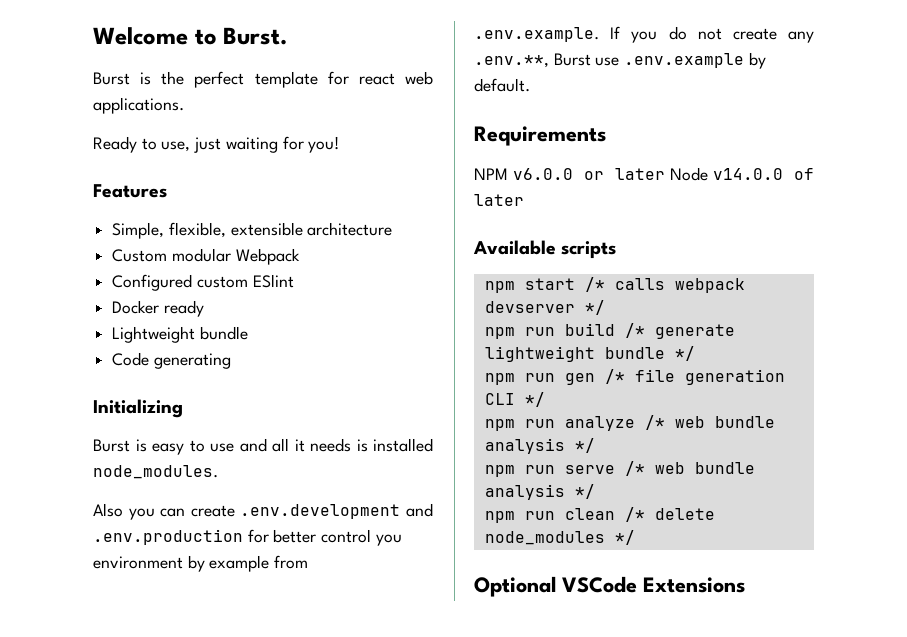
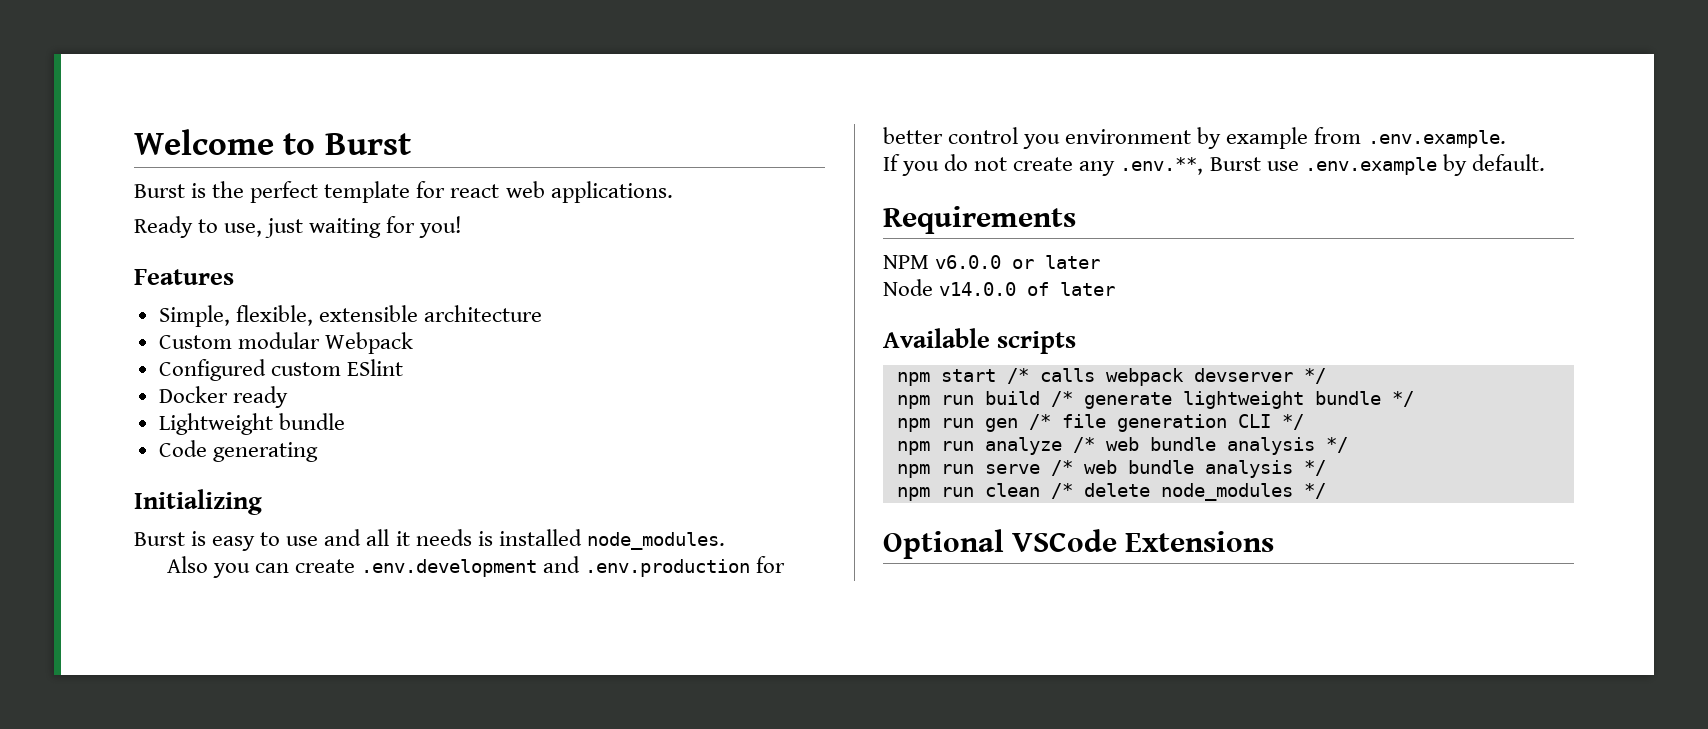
[223,27,288,45] Burst. -> [324,133,411,155] Burst
(599, 34) none -> (1506, 139) //
(665, 174) none -> (1101, 262) //

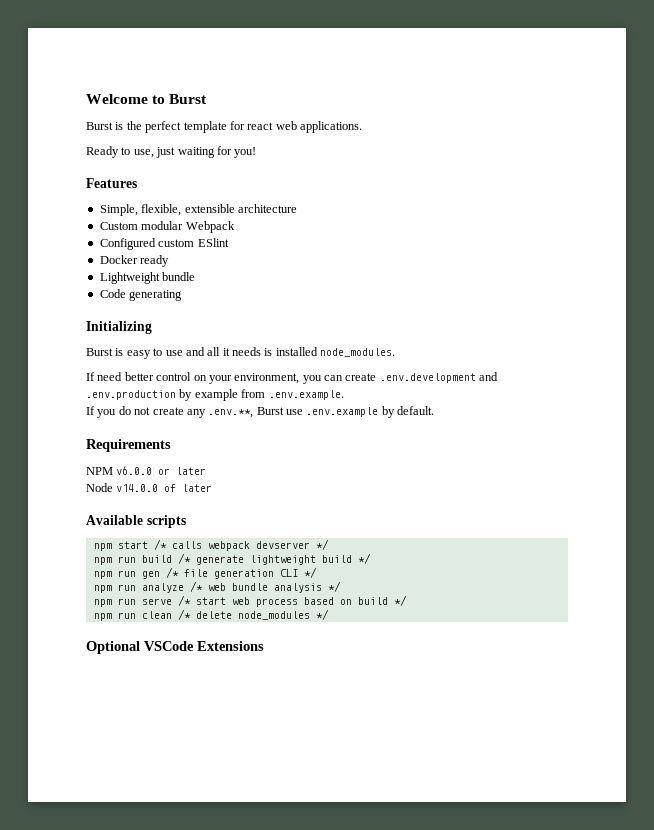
[166,556,208,573] Also -> [86,372,300,384] If need better control on your environment,
[756,556,786,573] [883,127,1192,149] for better control you environment -> (176, 395) none
[1314,391,1381,405] bundle -> [321,555,352,563] build
[1083,460,1293,478] web bundle analysis -> [195,597,388,607] start web process based on build

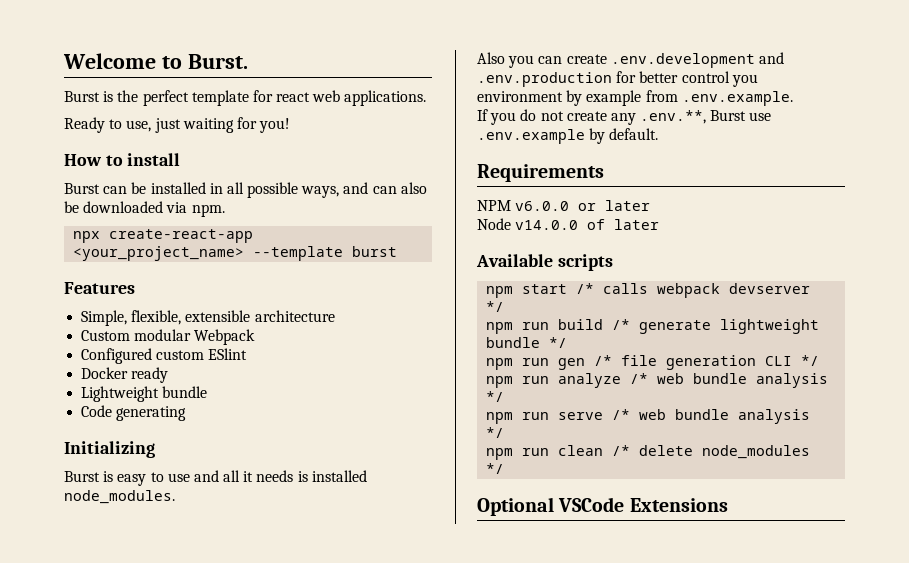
[169,94,208,104] Burst -> [187,54,248,69] Burst.
(257, 152) none -> [64,153,181,166] [64,182,427,198] [64,201,225,217] [73,229,254,243] [73,246,398,261] // How to install // Burst can be installed in all possible ways, and can also be downloaded via npm. // npx create-react-app <your_project_name> --template burst
[86,372,300,384] If need better control on your environment, -> [477,52,505,64] Also
(176, 395) none -> [616,71,758,87] [477,91,563,102] for better control you environment
[321,555,352,563] build -> [486,337,541,348] bundle
[195,597,388,607] start web process based on build -> [639,409,811,424] web bundle analysis

